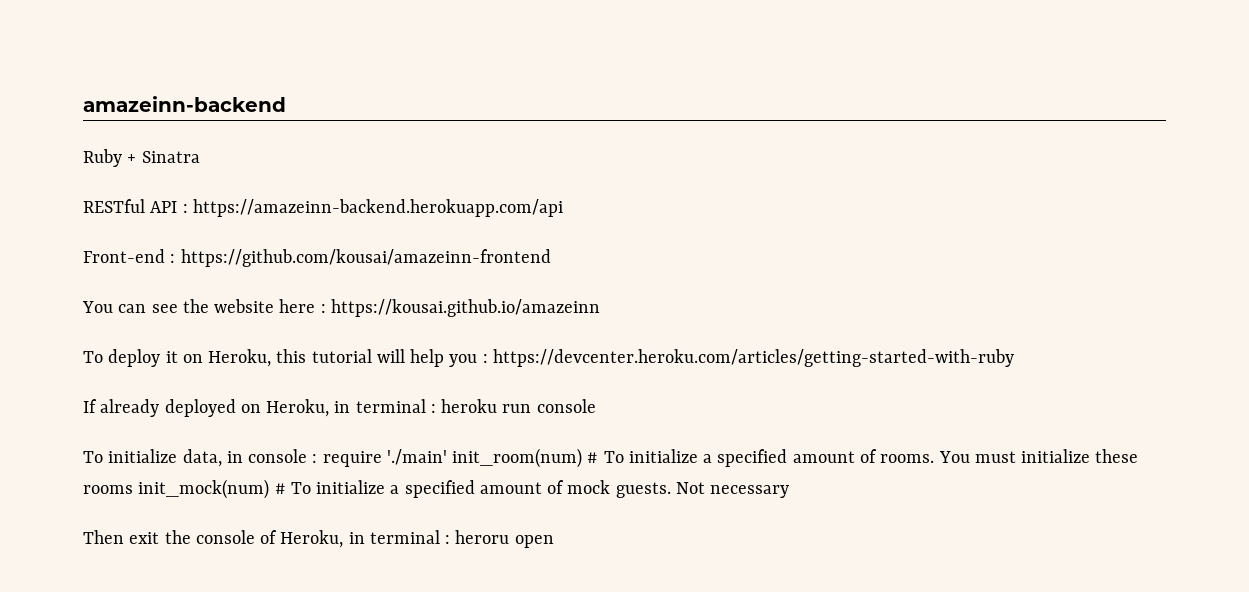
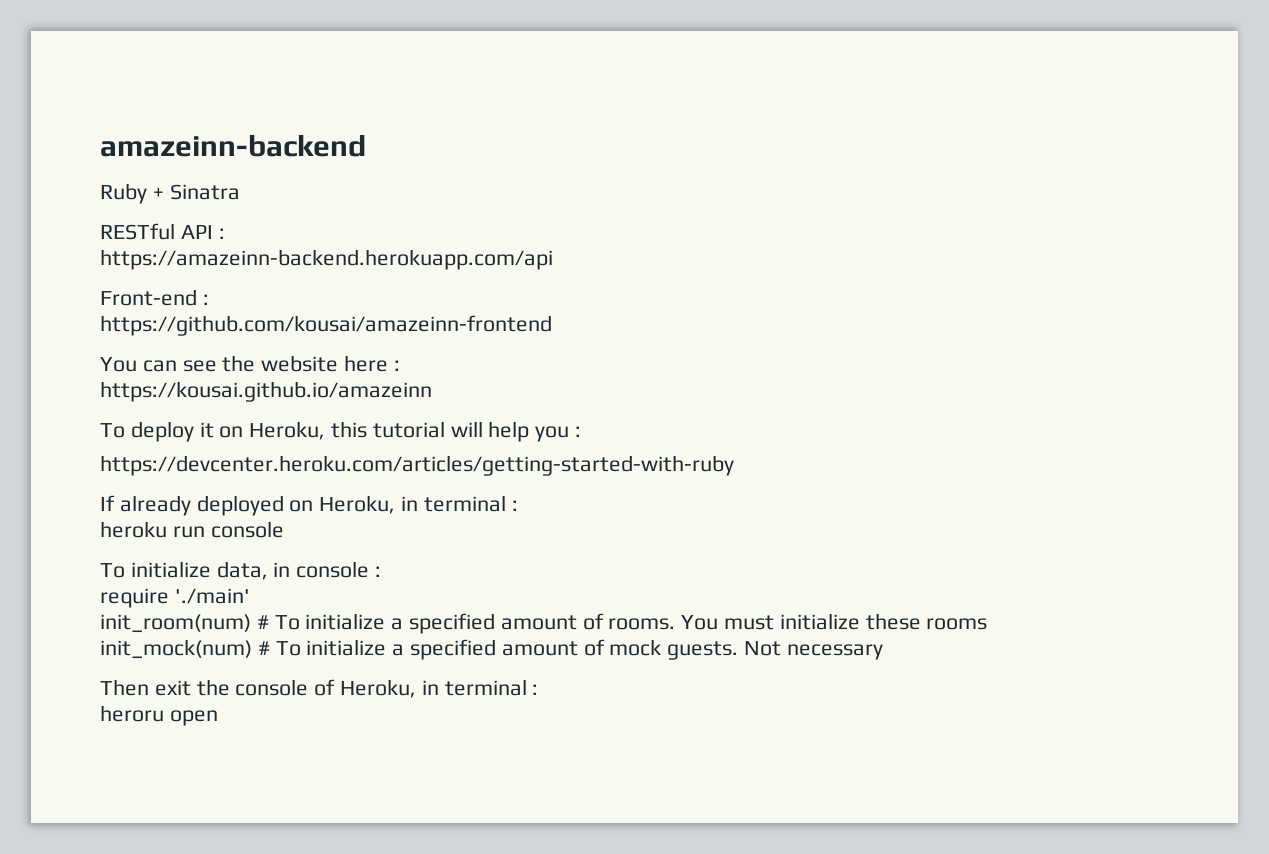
(188, 208) none -> (225, 233) //
(176, 258) none -> (209, 299) //
(326, 308) none -> (400, 365) //
(488, 358) none -> (582, 431) //
(436, 408) none -> (518, 505) //
(318, 458) none -> (382, 571) //
(447, 457) none -> (250, 596) //
(133, 489) none -> (988, 624) //
(451, 539) none -> (539, 689) //

